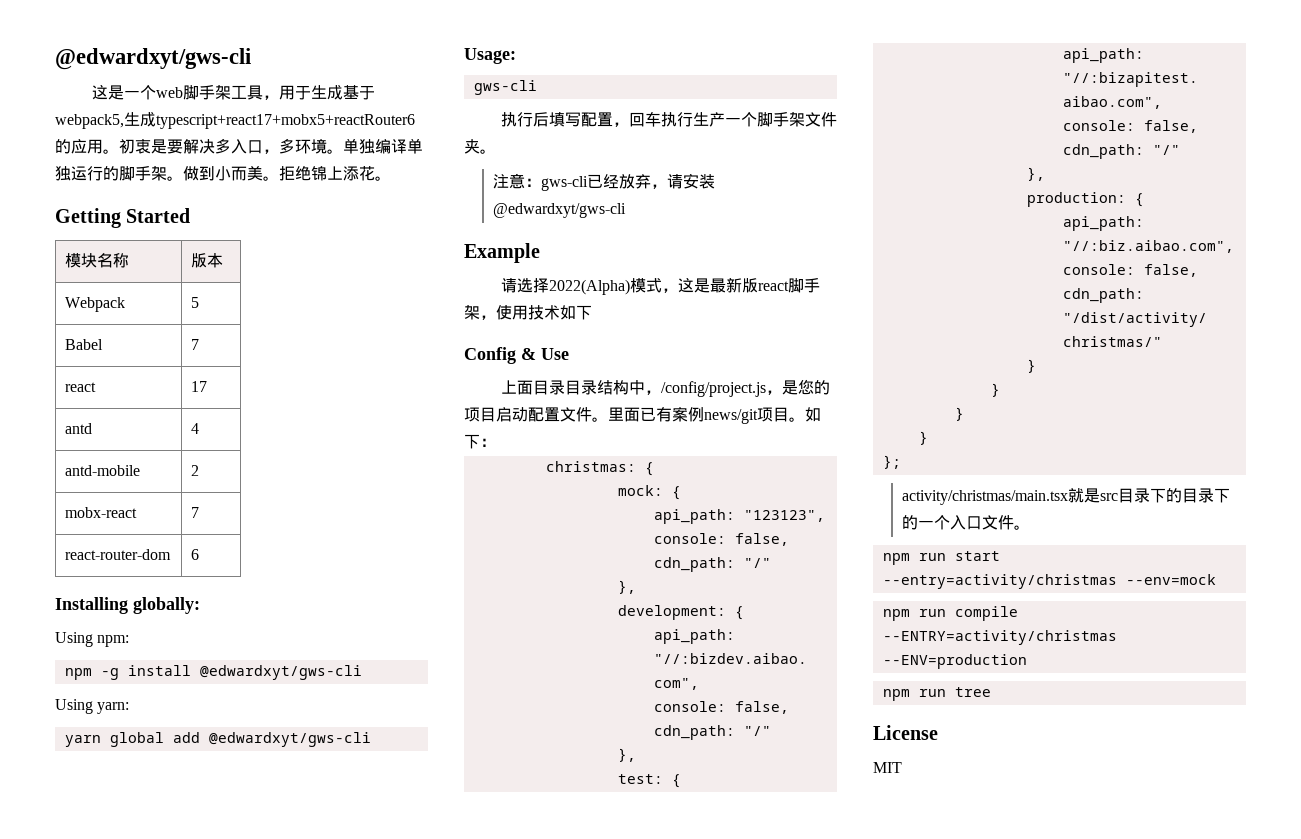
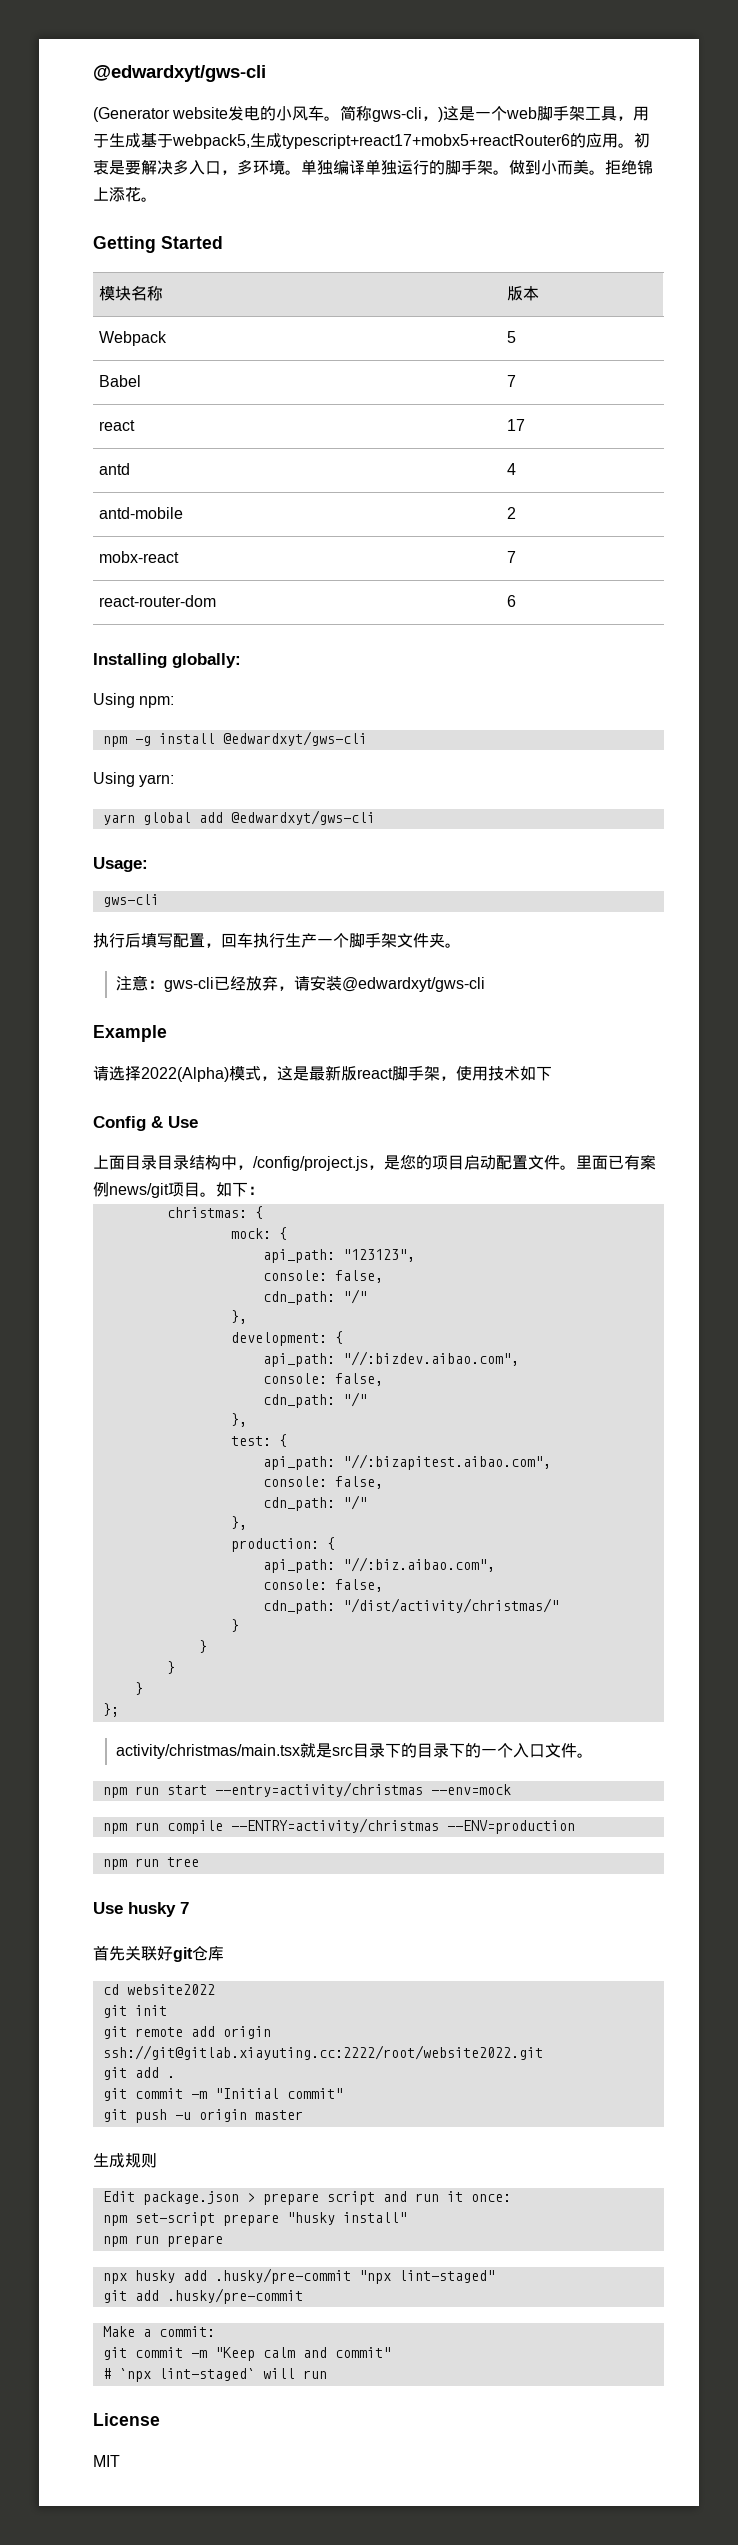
[55,48,251,70] @edwardxyt/gws-cli // -> [93,65,266,82] [93,105,444,122] @edwardxyt/gws-cli // (Generator website发电的小风车。简称gws-cli，)
(991, 692) none -> [93,1902,189,1917] [93,1946,224,1962] [102,1984,215,1995] [102,2005,167,2018] [102,2026,271,2039] [102,2045,543,2060] [102,2067,175,2080] [102,2088,343,2101] [102,2109,303,2123] [93,2153,157,2168] [102,2191,511,2205] [102,2212,407,2226] [102,2235,223,2247] [102,2268,495,2284] [102,2288,303,2304] [102,2326,215,2337] [102,2347,391,2361] [102,2368,327,2382] // Use husky 7 // 首先关联好git仓库 // cd website2022 // git init // git remote add origin ssh://git@gitlab.xiayuting.cc:2222/root/website2022.git // git add . // git commit -m "Initial commit" // git push -u origin master // 生成规则 // Edit package.json > prepare script and run it once: // npm set-script prepare "husky install" // npm run prepare // npx husky add .husky/pre-commit "npx lint-staged" // git add .husky/pre-commit // Make a commit: // git commit -m "Keep calm and commit" // # `npx lint-staged` will run

